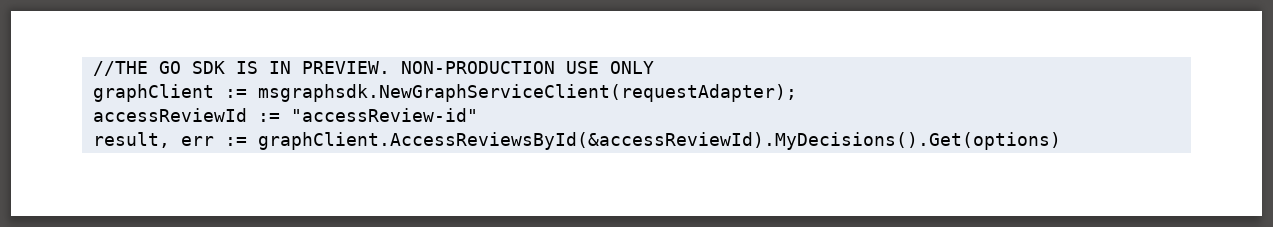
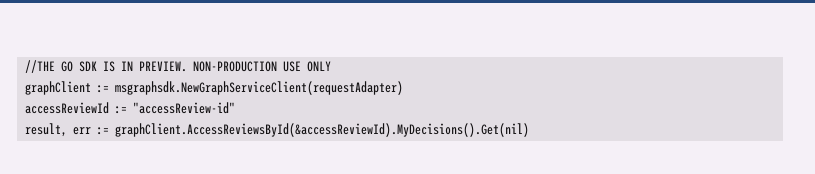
[258,84,798,102] msgraphsdk.NewGraphServiceClient(requestAdapter); -> [114,81,403,95] msgraphsdk.NewGraphServiceClient(requestAdapter)
[258,132,1062,150] graphClient.AccessReviewsById(&accessReviewId).MyDecisions().Get(options) -> [114,123,529,137] graphClient.AccessReviewsById(&accessReviewId).MyDecisions().Get(nil)

